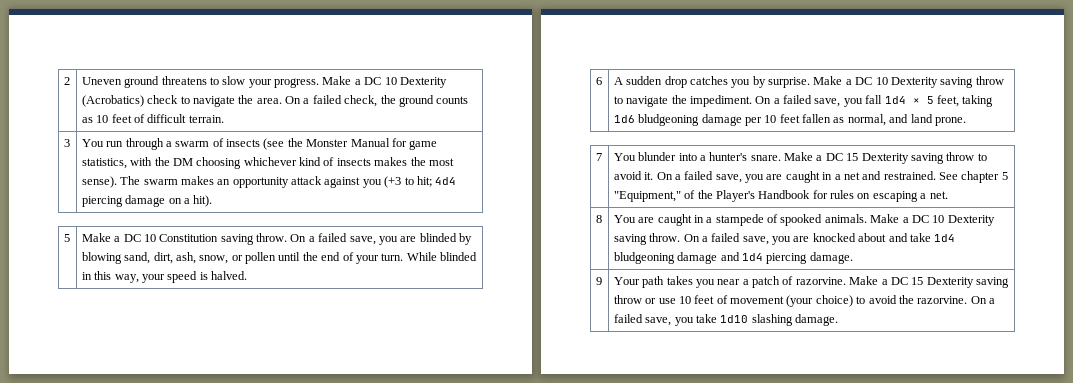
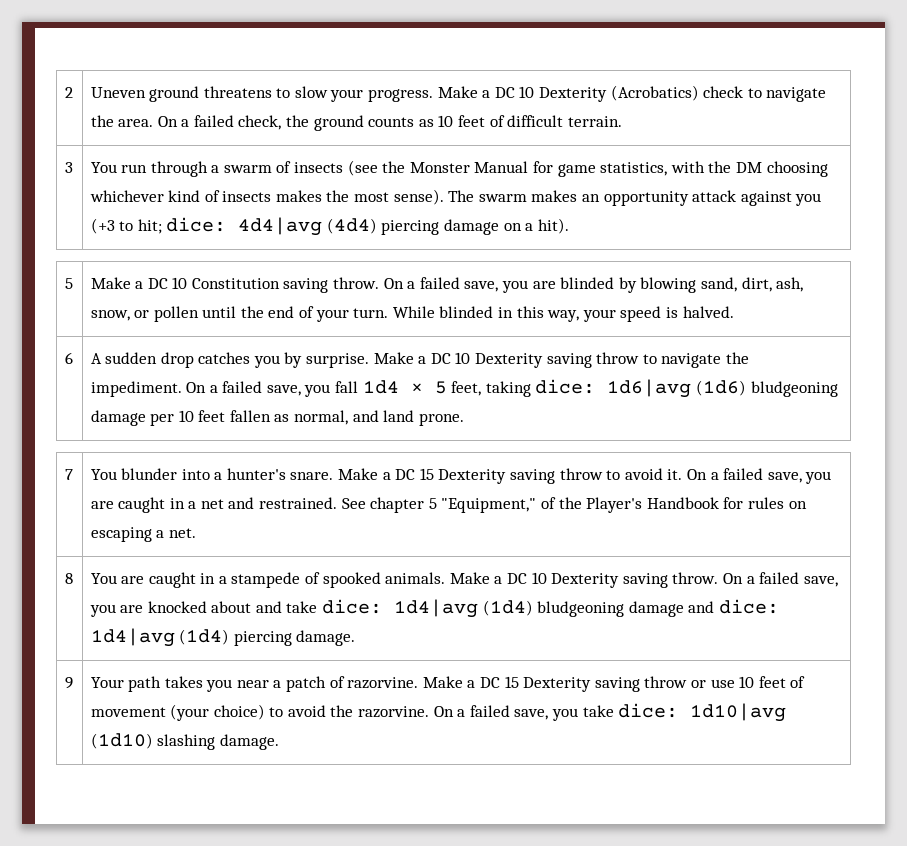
[435,177,457,185] 4d4 -> [166,217,377,236] dice: 4d4|avg (4d4)
[613,115,635,123] 1d6 -> [535,379,747,398] dice: 1d6|avg (1d6)
[934,234,956,242] [613,252,763,264] 1d4 bludgeoning damage and 1d4 -> [322,599,780,618] [90,628,230,647] dice: 1d4|avg (1d4) bludgeoning damage and dice: 1d4|avg (1d4)
[720,315,749,323] 1d10 -> [618,703,787,722] [90,733,153,749] dice: 1d10|avg (1d10)

